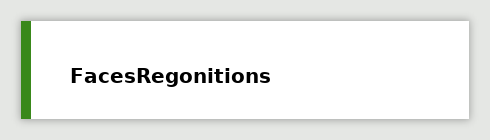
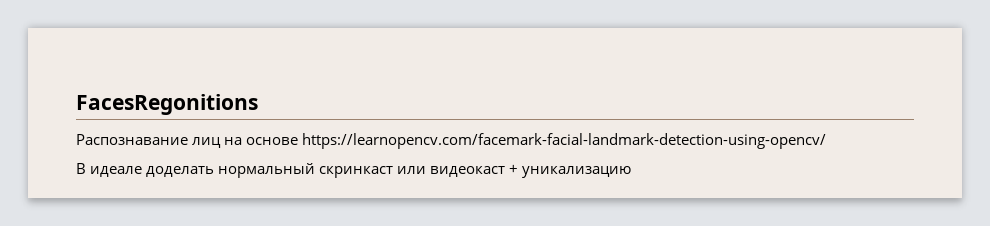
(271, 77) none -> [76,133,827,149] [76,163,632,178] // Распознавание лиц на основе https://learnopencv.com/facemark-facial-landmark-detection-using-opencv/ // В идеале доделать нормальный скринкаст или видеокаст + уникализацию

